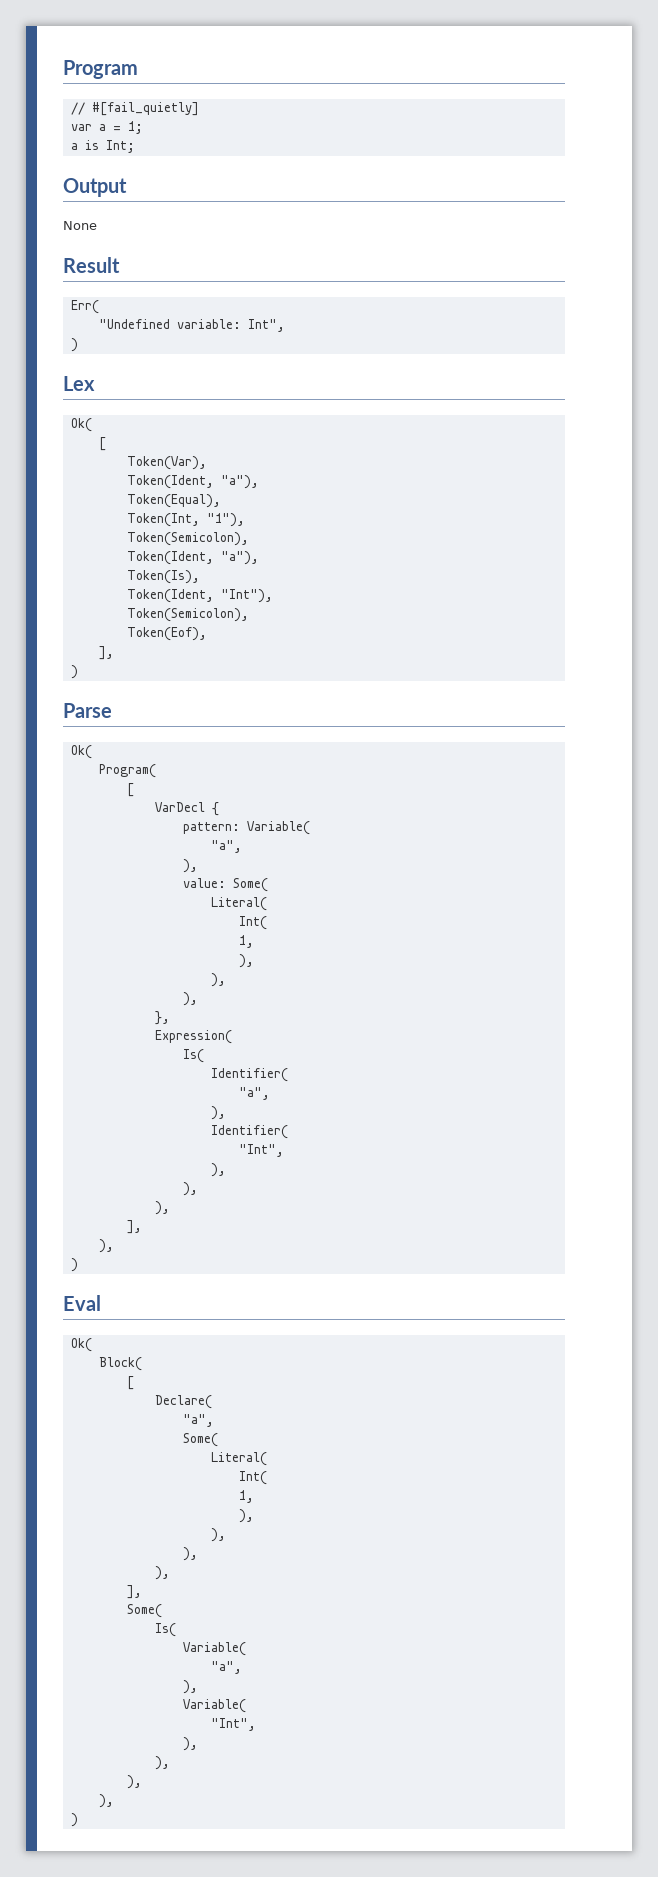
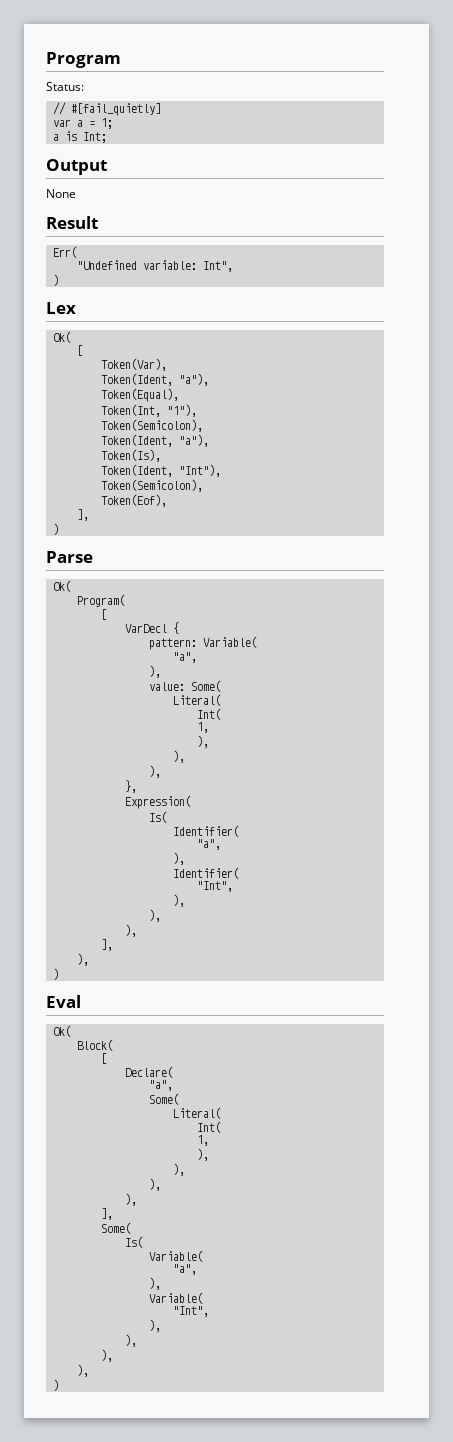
(138, 69) none -> [46,82,84,91] // Status:

